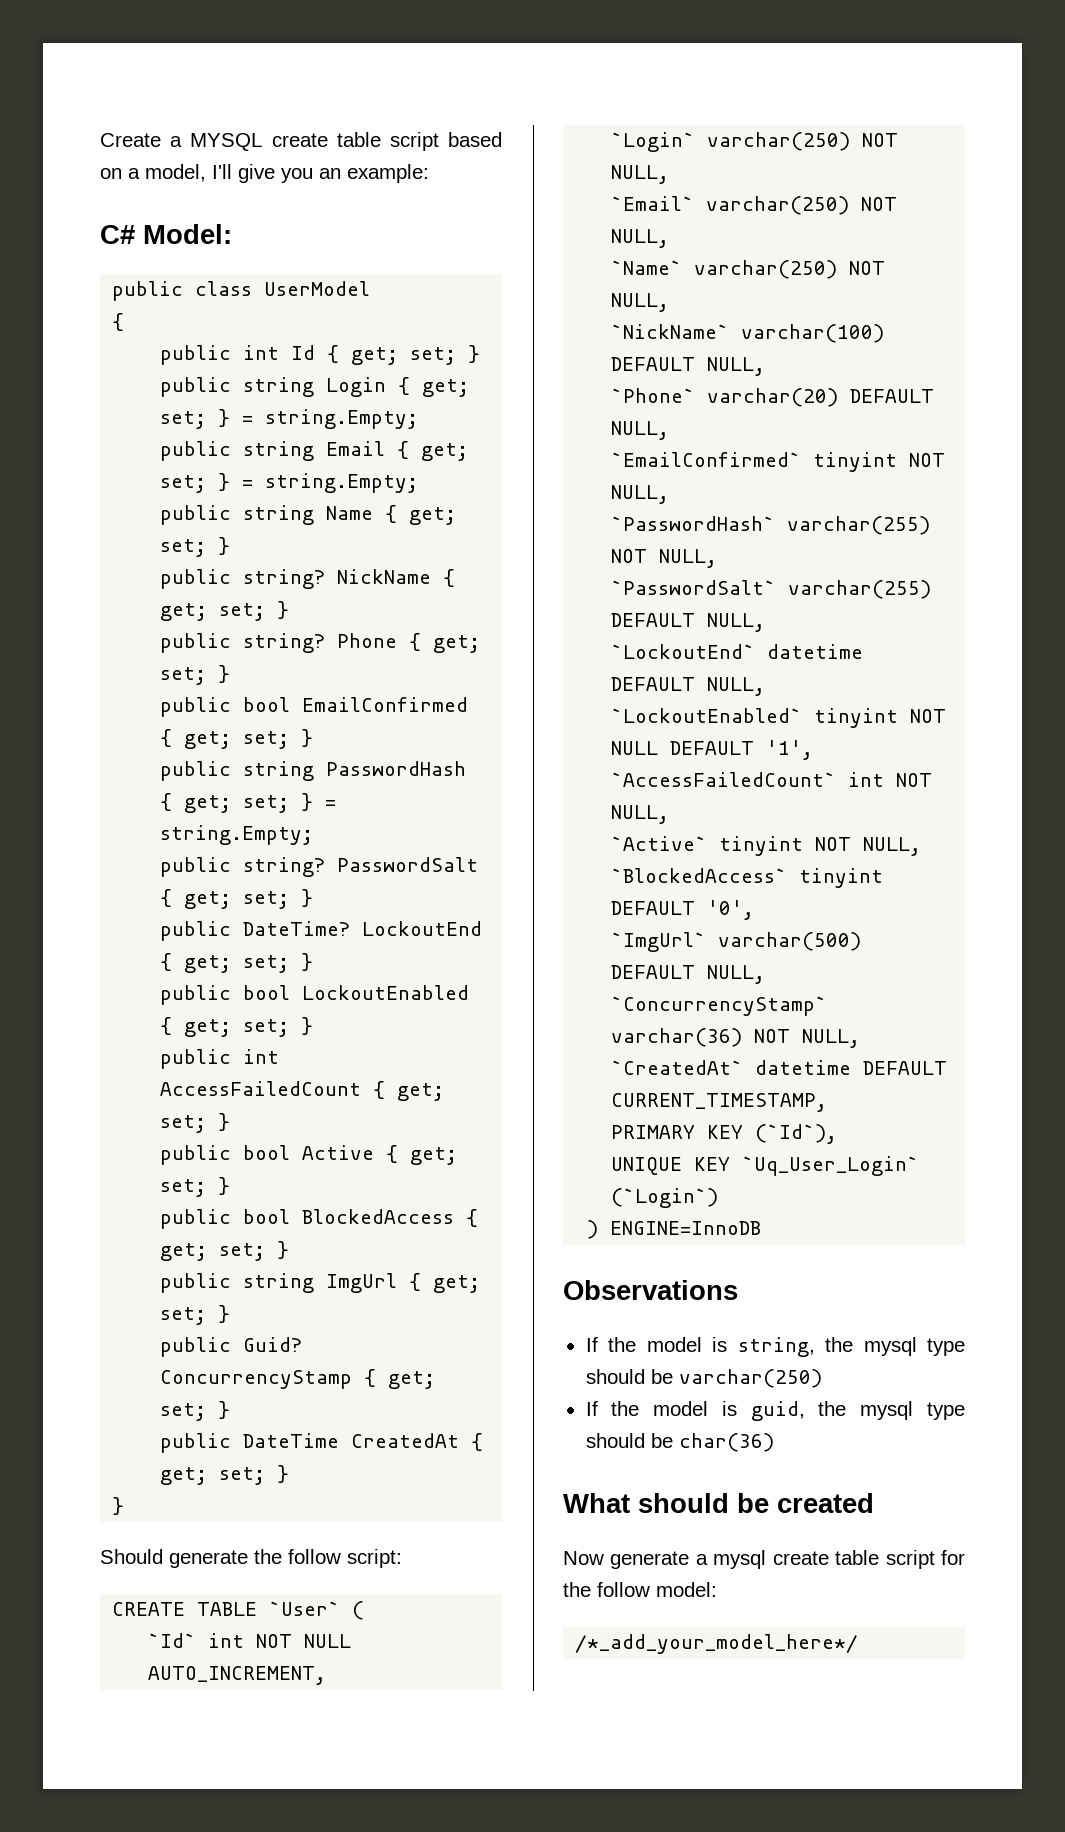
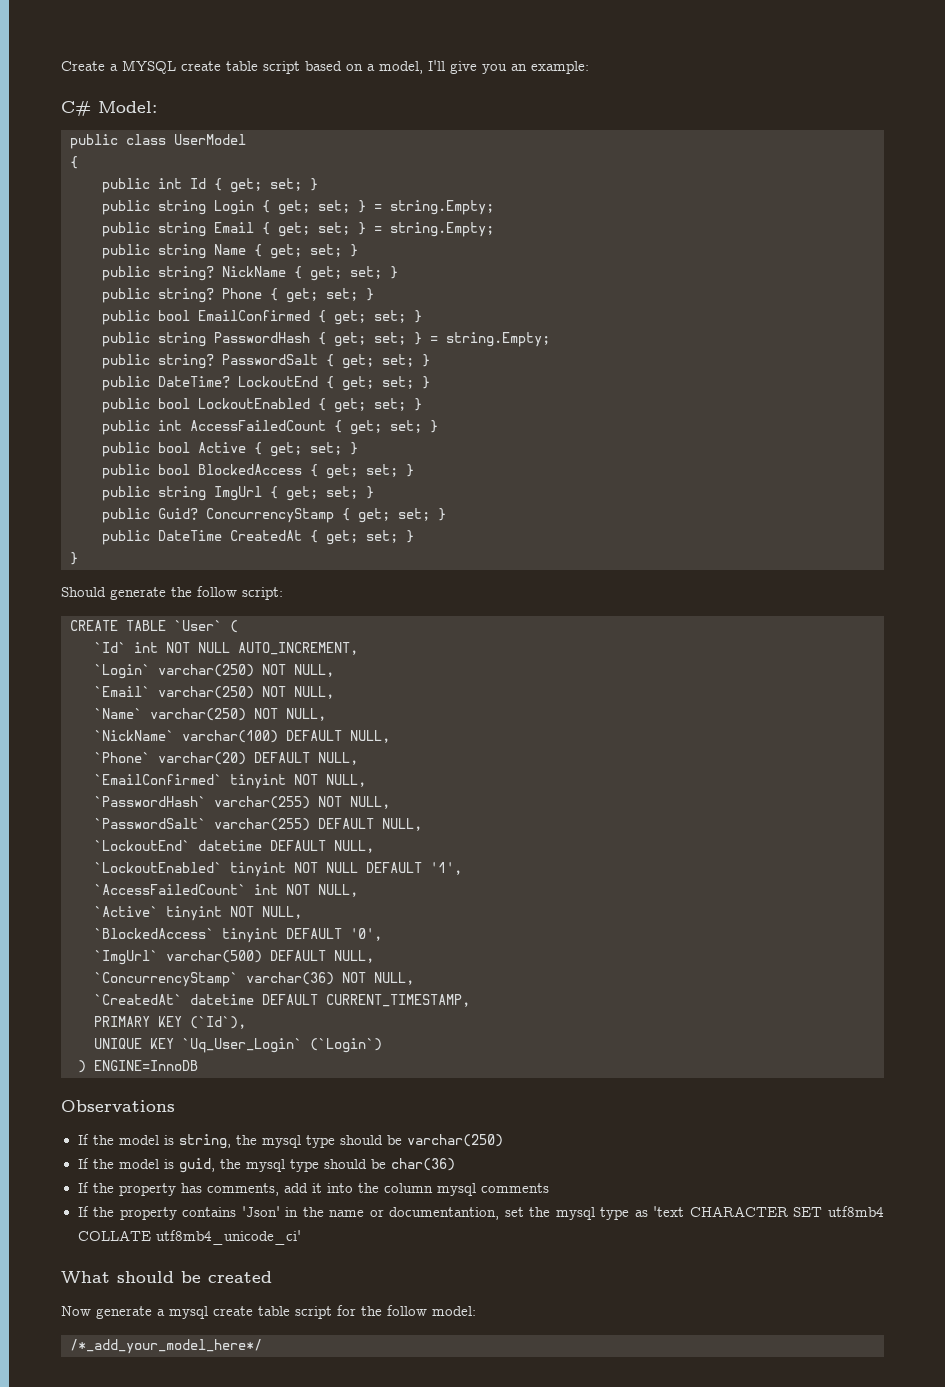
(774, 1442) none -> [77,1182,549,1196] [77,1206,885,1220] [77,1230,301,1245] // If the property has comments, add it into the column mysql comments // If the property contains 'Json' in the name or documentantion, set the mysql type as 'text CHARACTER SET utf8mb4 COLLATE utf8mb4_unicode_ci'

